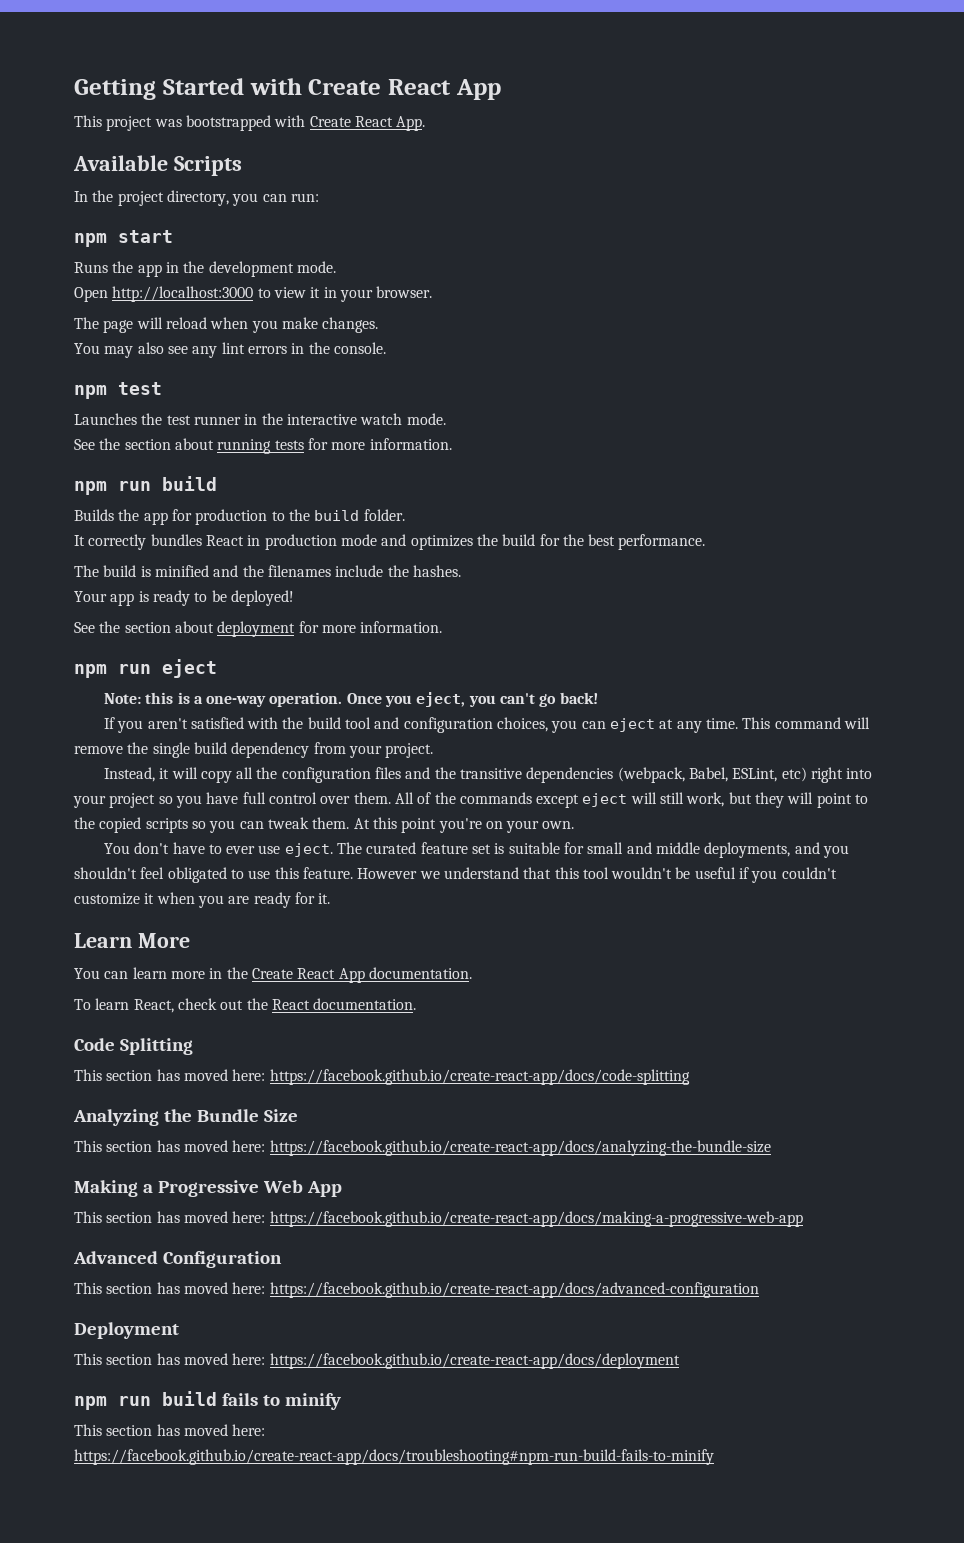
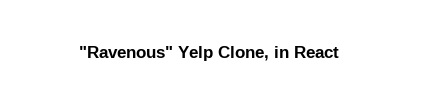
[74,78,501,100] [74,115,426,131] [73,155,242,176] [74,190,319,206] [74,230,173,247] [74,261,336,277] [74,286,433,302] [74,317,379,333] [74,342,386,358] [74,382,162,399] [74,413,446,425] [74,438,452,454] [74,476,217,495] [74,509,405,525] [74,534,706,550] [74,565,461,577] [74,590,294,606] [74,621,443,637] [74,659,217,678] [103,692,598,707] [103,717,870,733] [74,742,434,758] [103,767,873,783] [73,792,869,808] [74,817,575,833] [103,842,849,858] [74,867,837,883] [74,892,331,908] [74,933,190,948] [74,967,472,983] [74,998,417,1013] [74,1038,193,1055] [74,1069,690,1085] [73,1109,298,1126] [74,1140,771,1156] [74,1180,342,1197] [74,1211,803,1227] [73,1251,282,1268] [74,1282,759,1298] [74,1322,179,1339] [74,1353,680,1369] [74,1391,341,1410] [74,1424,266,1436] [74,1449,714,1465] Getting Started with Create React App // This project was bootstrapped with Create React App. // Available Scripts // In the project directory, you can run: // npm start // Runs the app in the development mode. // Open http://localhost:3000 to view it in your browser. // The page will reload when you make changes. // You may also see any lint errors in the console. // npm test // Launches the test runner in the interactive watch mode. // See the section about running tests for more information. // npm run build // Builds the app for production to the build folder. // It correctly bundles React in production mode and optimizes the build for the best performance. // The build is minified and the filenames include the hashes. // Your app is ready to be deployed! // See the section about deployment for more information. // npm run eject // Note: this is a one-way operation. Once you eject, you can't go back! // If you aren't satisfied with the build tool and configuration choices, you can eject at any time. This command will remove the single build dependency from your project. // Instead, it will copy all the configuration files and the transitive dependencies (webpack, Babel, ESLint, etc) right into your project so you have full control over them. All of the commands except eject will still work, but they will point to the copied scripts so you can tweak them. At this point you're on your own. // You don't have to ever use eject. The curated feature set is suitable for small and middle deployments, and you shouldn't feel obligated to use this feature. However we understand that this tool wouldn't be useful if you couldn't customize it when you are ready for it. // Learn More // You can learn more in the Create React App documentation. // To learn React, check out the React documentation. // Code Splitting // This section has moved here: https://facebook.github.io/create-react-app/docs/code-splitting // Analyzing the Bundle Size // This section has moved here: https://facebook.github.io/create-react-app/docs/analyzing-the-bundle-size // Making a Progressive Web App // This section has moved here: https://facebook.github.io/create-react-app/docs/making-a-progressive-web-app // Advanced Configuration // This section has moved here: https://facebook.github.io/create-react-app/docs/advanced-configuration // Deployment // This section has moved here: https://facebook.github.io/create-react-app/docs/deployment // npm run build fails to minify // This section has moved here: https://facebook.github.io/create-react-app/docs/troubleshooting#npm-run-build-fails-to-minify -> [79,46,339,61] "Ravenous" Yelp Clone, in React

